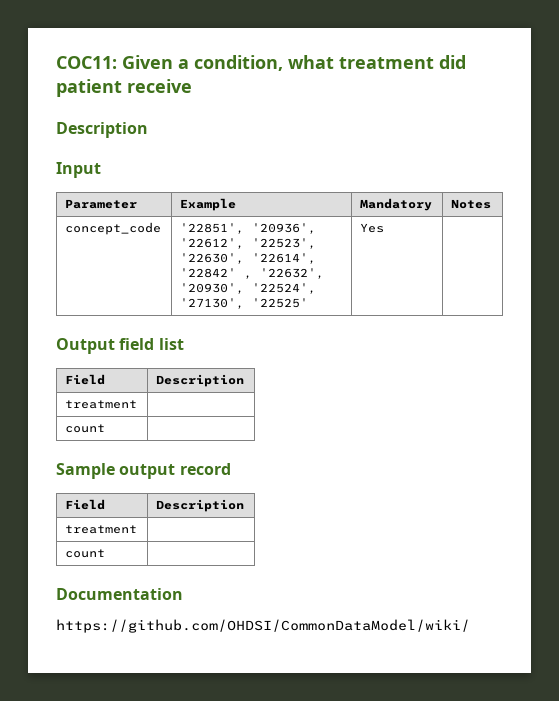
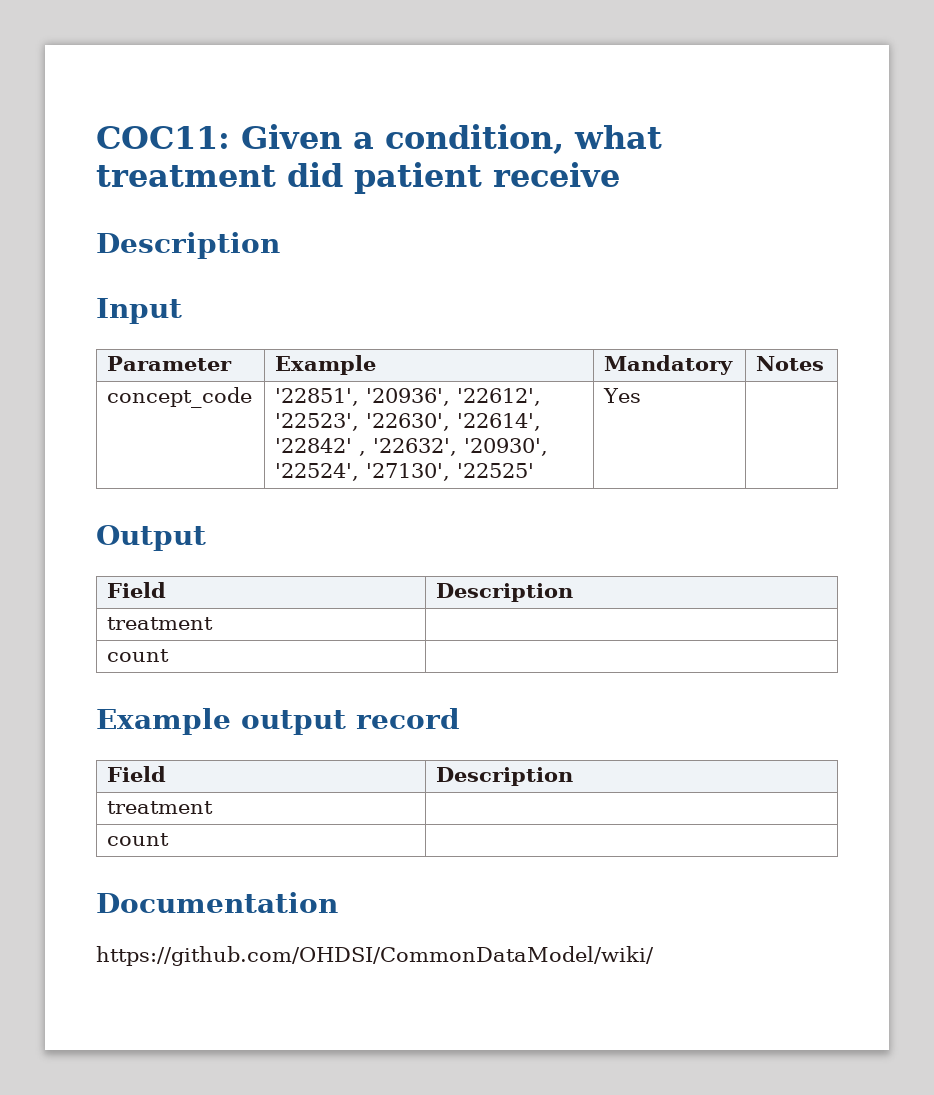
[119,338,184,350] [65,374,106,385] [156,374,245,387] [65,400,138,409] [65,424,106,433] [56,463,115,479] field list // Field | Description // treatment | // count | // Sample -> [107,582,167,598] [436,583,574,602] [107,617,214,630] [107,649,170,662] [96,708,231,735] // Field | Description // treatment | // count | // Example

